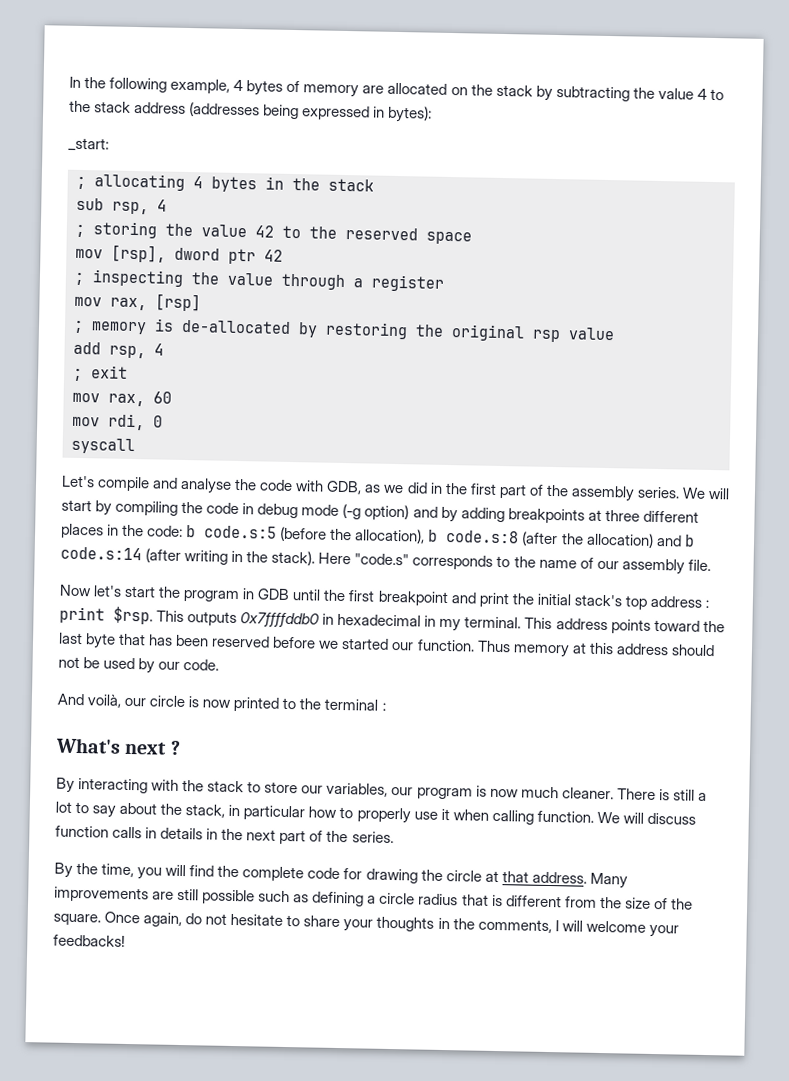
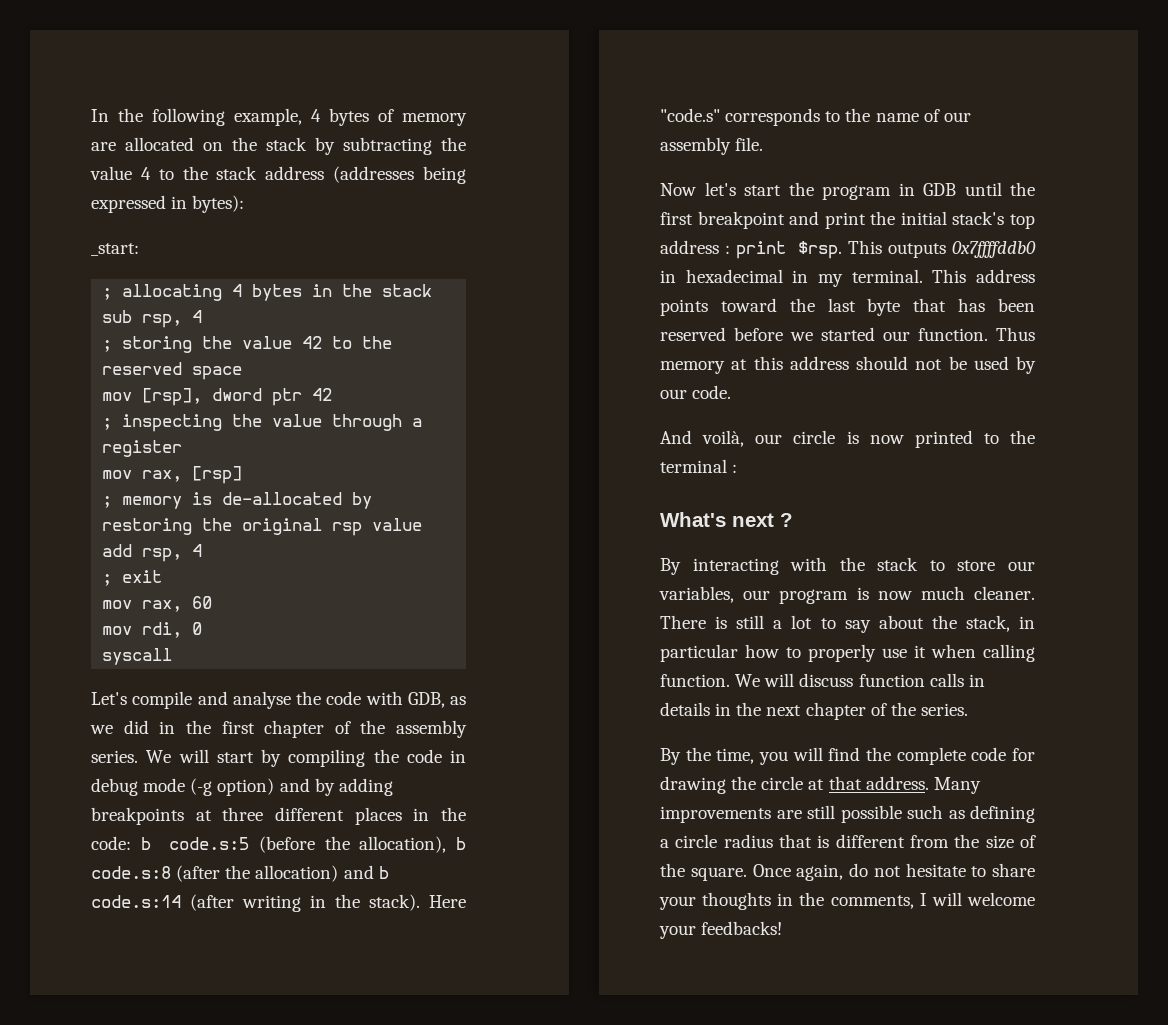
[498,483,527,499] part -> [264,720,325,738] chapter
[279,829,307,845] part -> [805,702,866,720] chapter

